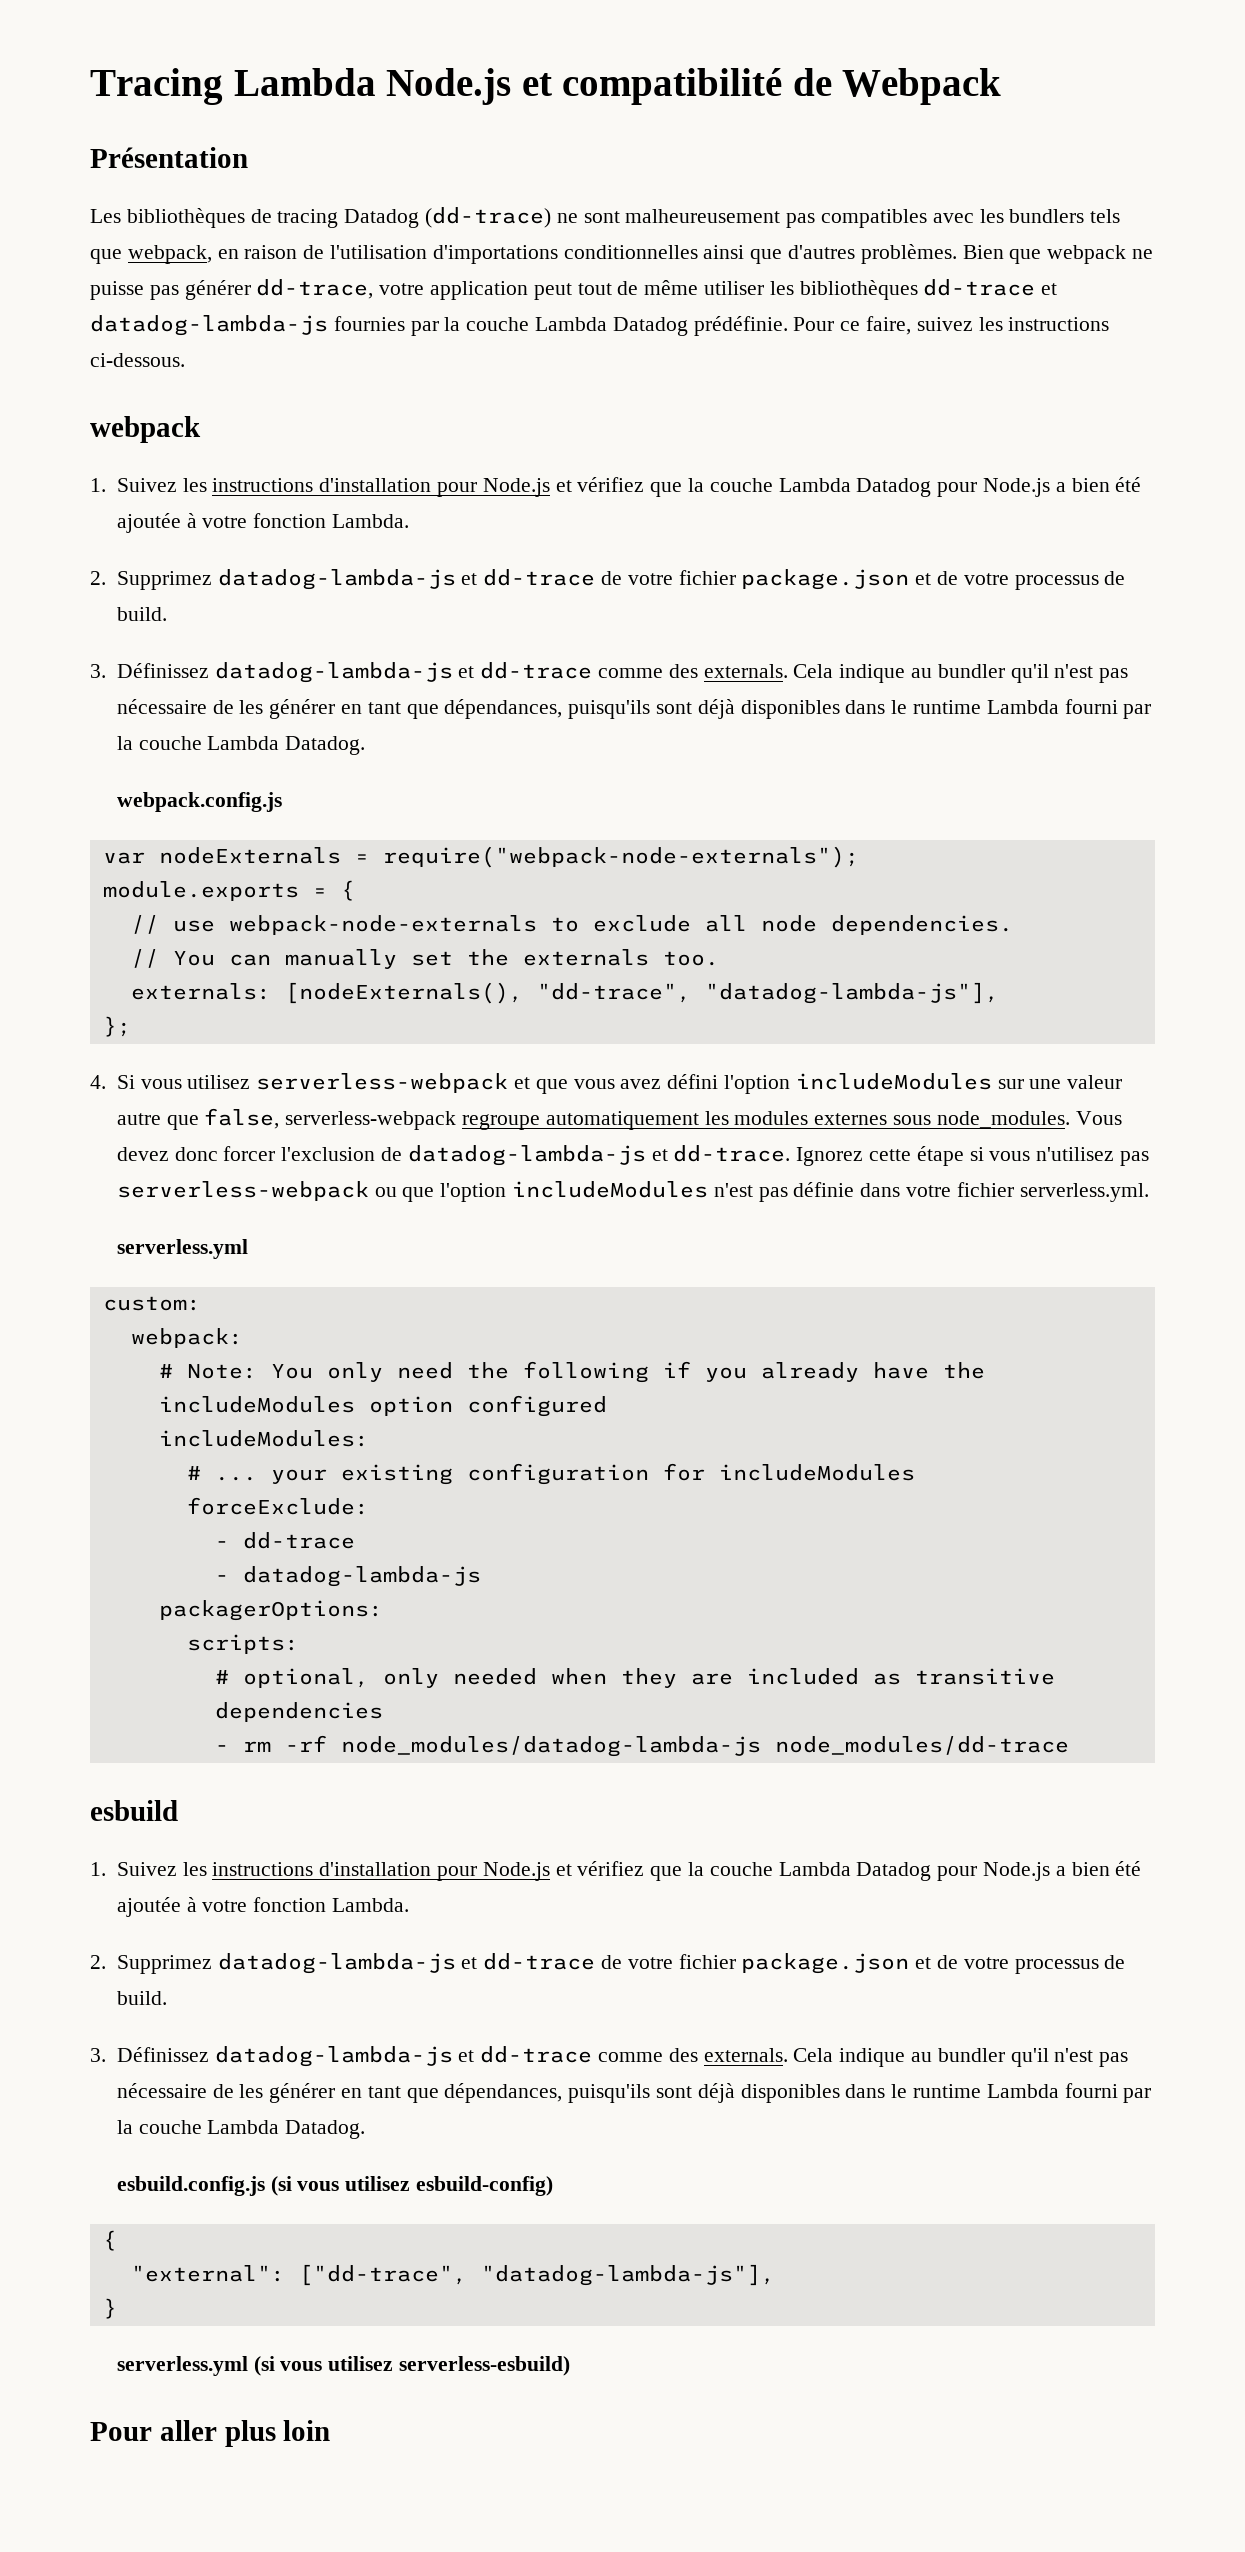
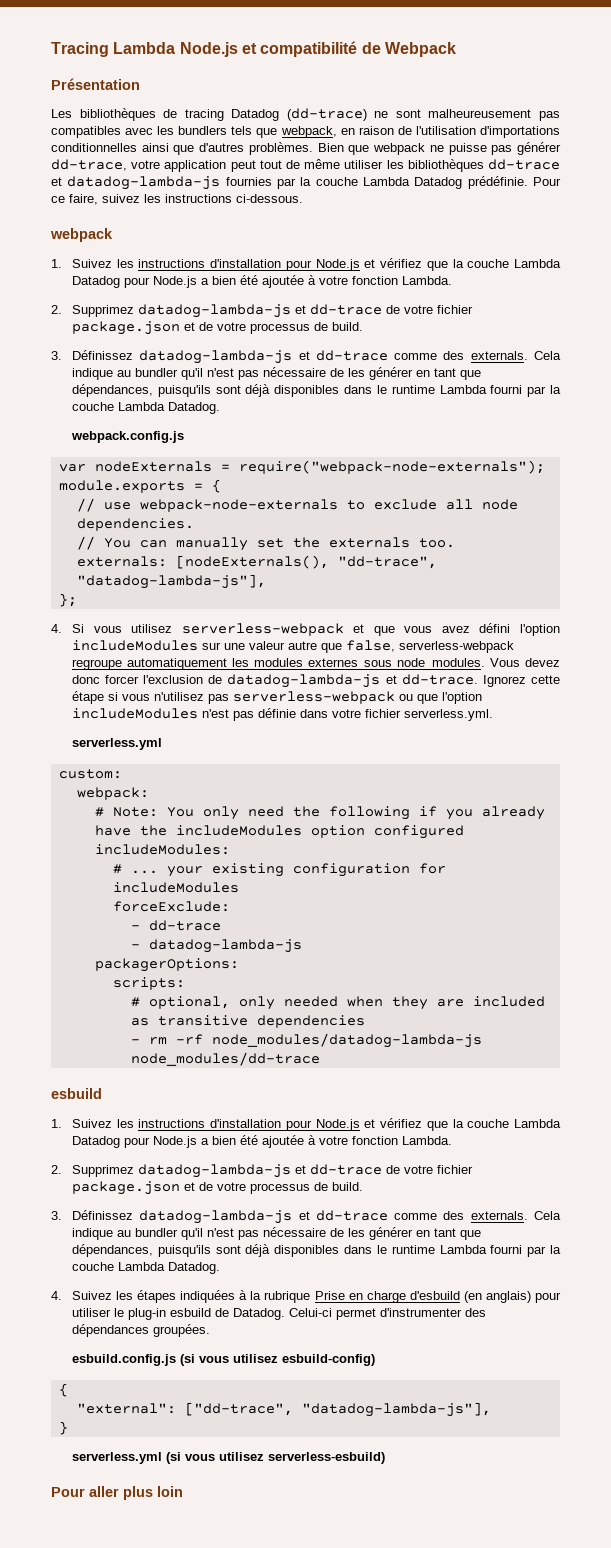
(366, 2129) none -> [51,1290,561,1303] [71,1308,486,1320] [71,1324,210,1337] // 4. Suivez les étapes indiquées à la rubrique Prise en charge d'esbuild (en anglais) pour utiliser le plug-in esbuild de Datadog. Celui-ci permet d'instrumenter des dépendances groupées.

